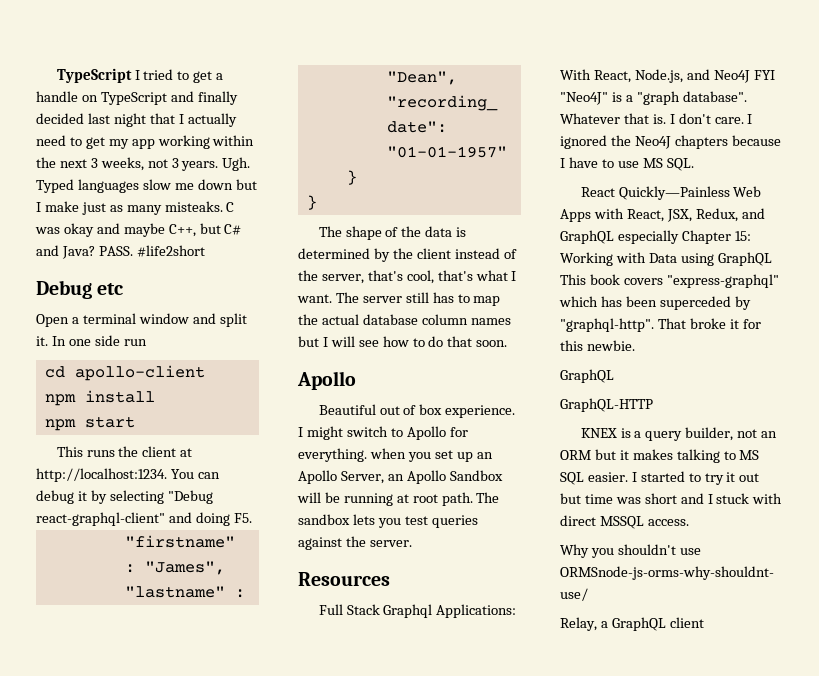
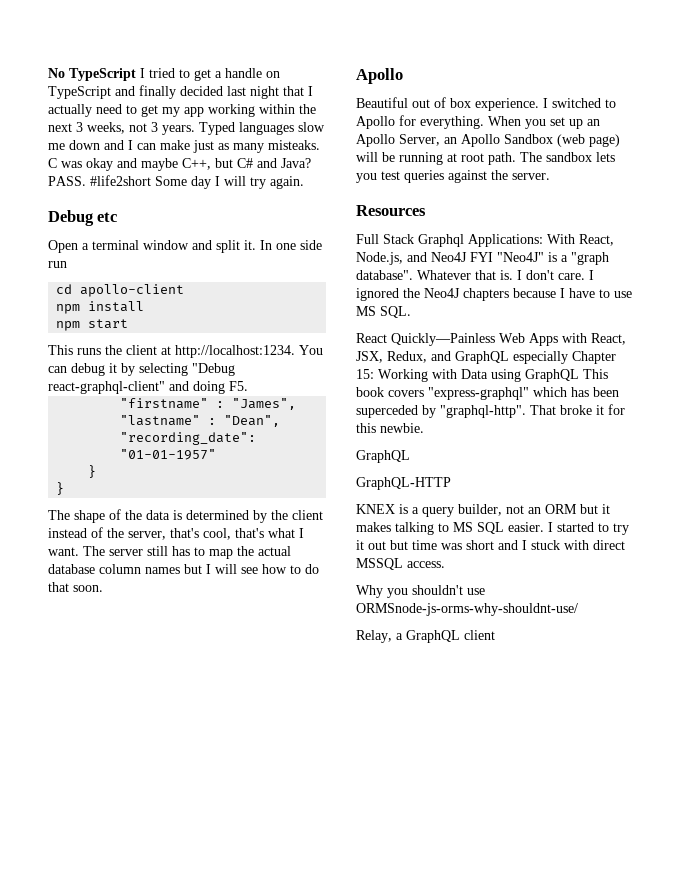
(56, 75) none -> [48,68,65,78] No
[222,157,251,171] Ugh. -> (195, 130) none
[235,179,257,190] [36,202,41,212] but I -> [104,140,156,150] and I can
(205, 251) none -> [155,176,304,189] Some day I will try again.
[306,426,388,440] might switch -> [552,98,601,108] switched
[369,448,406,459] when -> [488,116,521,126] When
(503, 475) none -> [557,134,620,147] (web page)

